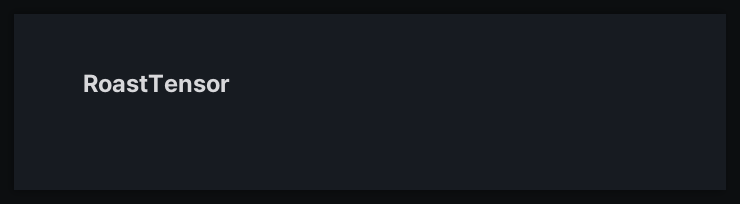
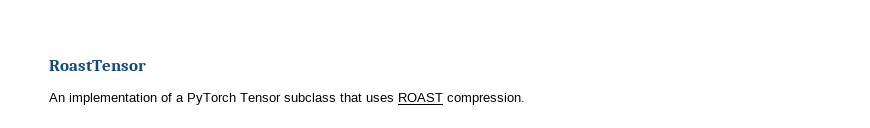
(230, 83) none -> [49,93,525,105] // An implementation of a PyTorch Tensor subclass that uses ROAST compression.

